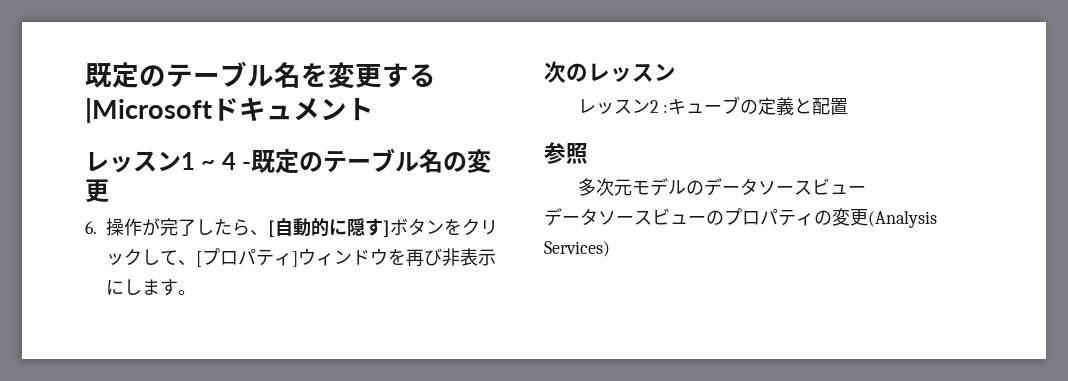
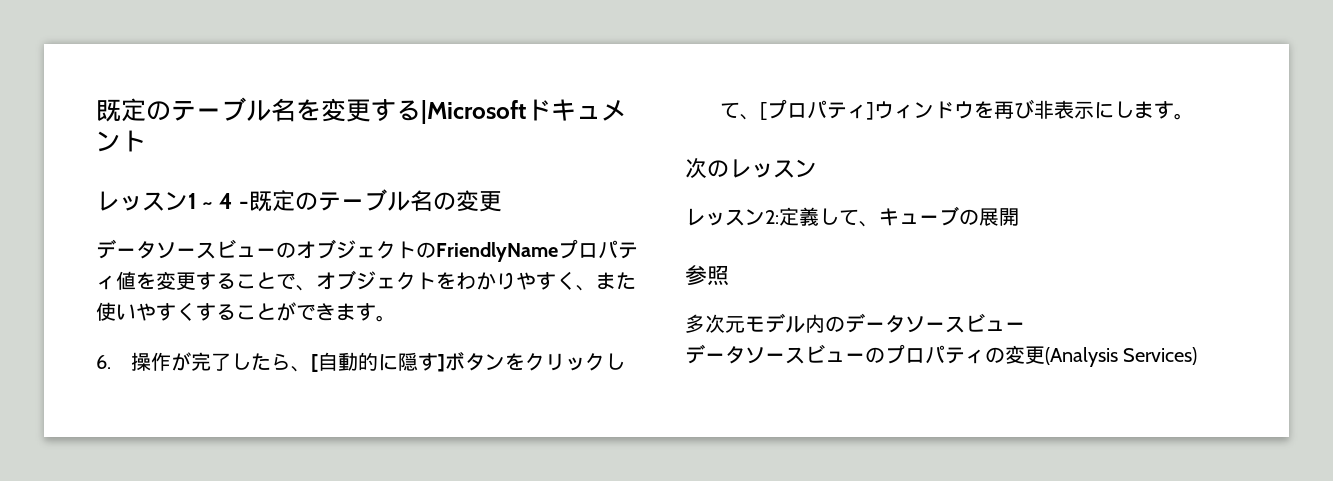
(109, 191) none -> [96,239,638,262] [96,270,636,291] [96,302,396,322] // データソースビューのオブジェクトのFriendlyNameプロパティ値を変更することで、オブジェクトをわかりやすく、また使いやすくすることができます。
[649,96,849,115] 2 :キューブの定義と配置 -> [765,206,1019,227] 2:定義して、キューブの展開
(686, 187) none -> [805,314,825,333] 内

